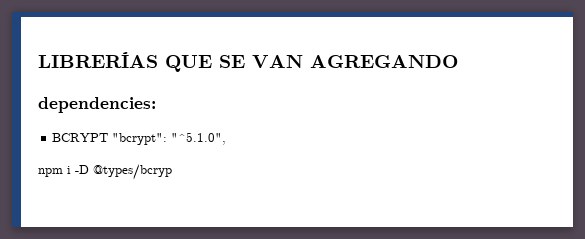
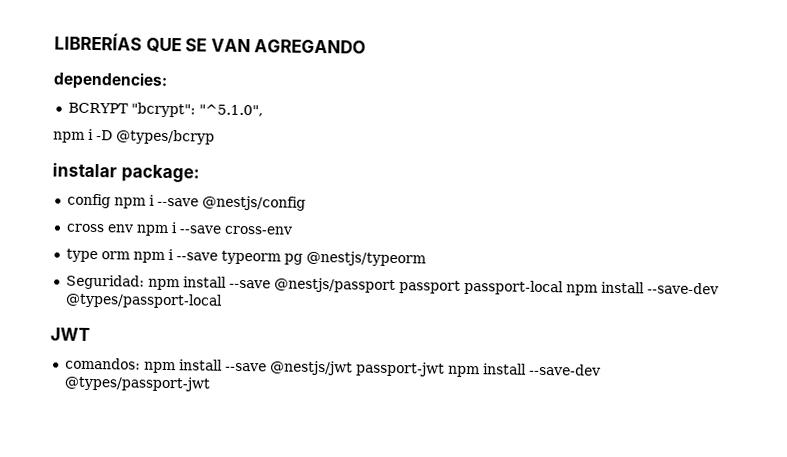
(172, 172) none -> [52,162,200,183] [66,193,306,211] [65,222,293,237] [65,248,426,267] [65,274,719,296] [64,292,223,309] [50,327,90,341] [64,357,601,378] [63,375,211,392] // instalar package: // config npm i --save @nestjs/config // cross env npm i --save cross-env // type orm npm i --save typeorm pg @nestjs/typeorm // Seguridad: npm install --save @nestjs/passport passport passport-local npm install --save-dev @types/passport-local // JWT // comandos: npm install --save @nestjs/jwt passport-jwt npm install --save-dev @types/passport-jwt

